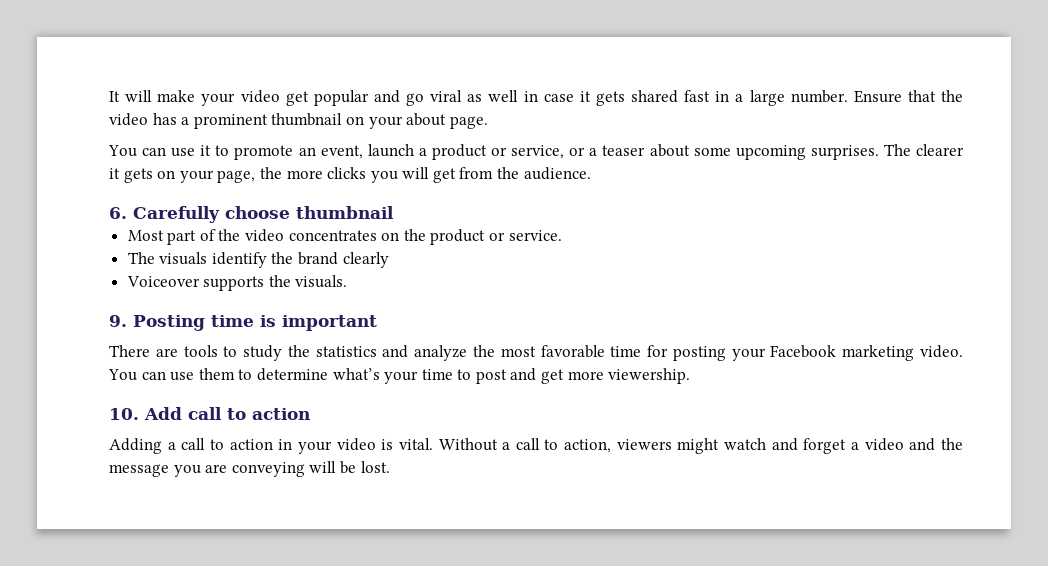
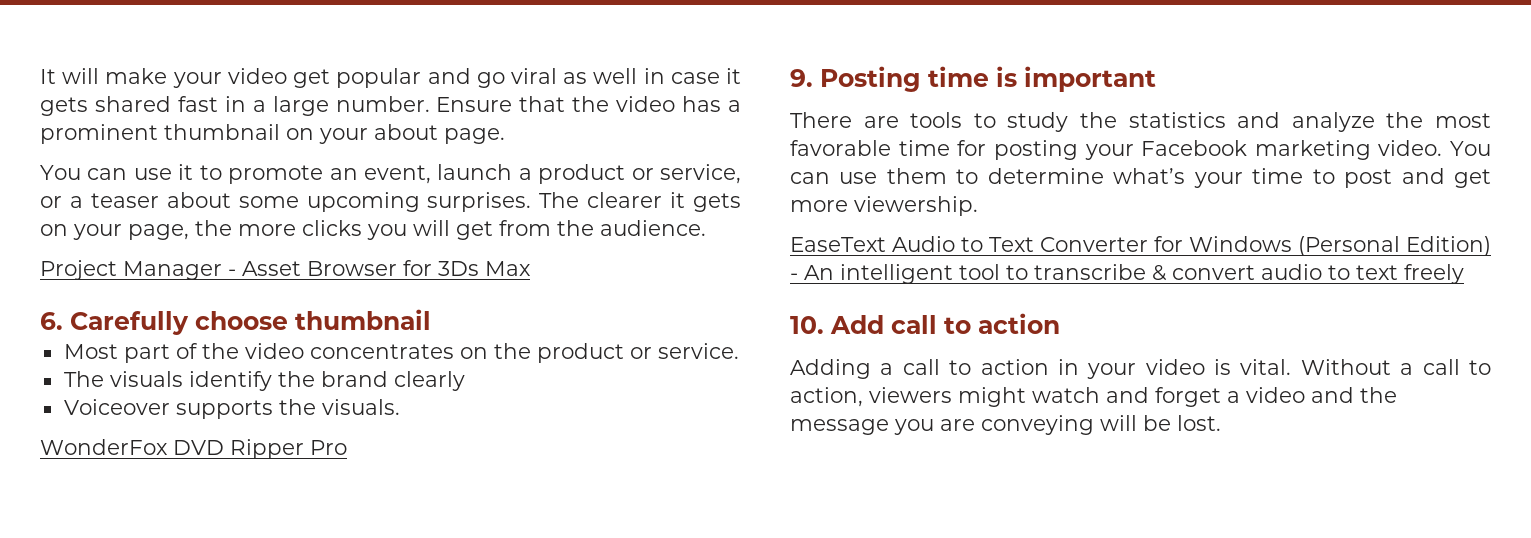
(591, 173) none -> [40,260,531,280] // Project Manager - Asset Browser for 3Ds Max
(348, 281) none -> [40,439,347,459] // WonderFox DVD Ripper Pro
(691, 376) none -> [790,236,1491,256] [790,264,1464,284] // EaseText Audio to Text Converter for Windows (Personal Edition) - An intelligent tool to transcribe & convert audio to text freely

